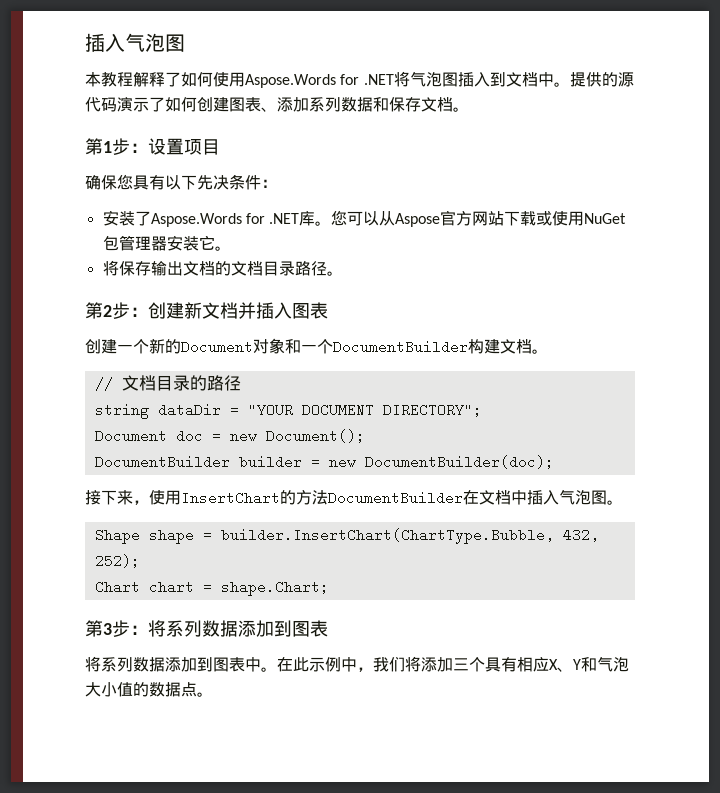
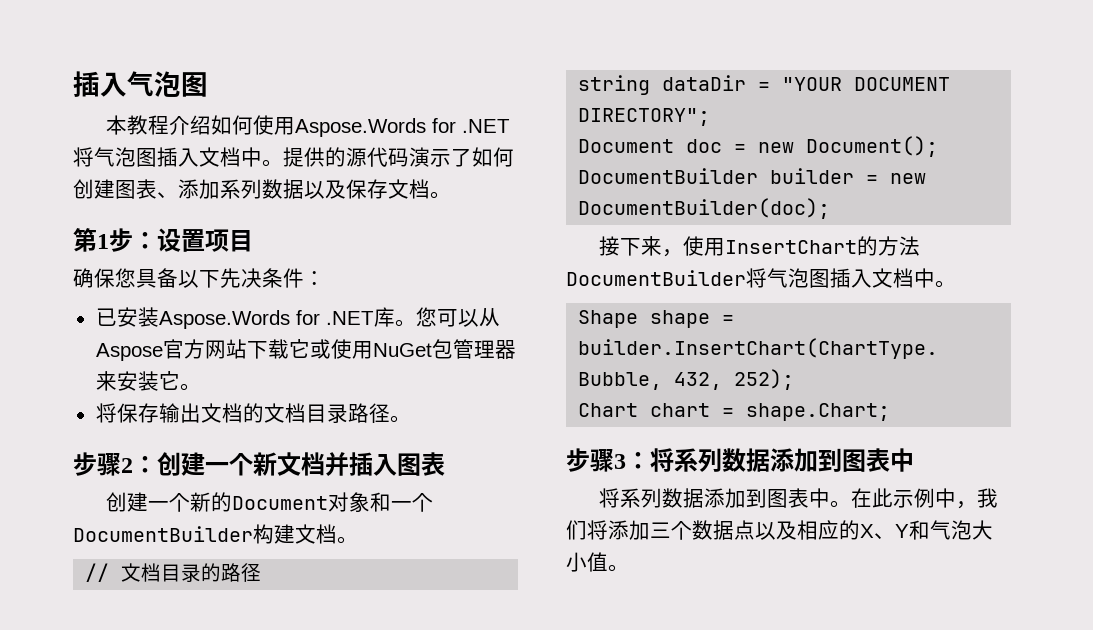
[133,72,181,87] 解释了 -> [169,115,212,135] 介绍
[489,72,506,87] 到 -> (199, 157) none
[373,97,389,112] 和 -> [304,180,346,199] 以及
[149,175,165,190] 有 -> [157,268,178,288] 备
[102,210,151,226] 安装了 -> [95,307,159,327] 已安装
(537, 218) none -> [288,339,310,358] 它
(167, 243) none -> [95,371,117,391] 来
[85,302,184,319] 第2步：创建 -> [73,452,253,476] 步骤2：创建一个
[463,489,607,505] 在文档中插入气泡图 -> [746,268,935,288] 将气泡图插入文档中
[85,620,130,637] 第3步 -> [566,448,626,472] 步骤3
(328, 628) none -> [890,448,914,472] 中
[485,657,549,672] 具有相应 -> [692,520,860,540] 数据点以及相应的
[133,682,197,697] 的数据点 -> (608, 562) none

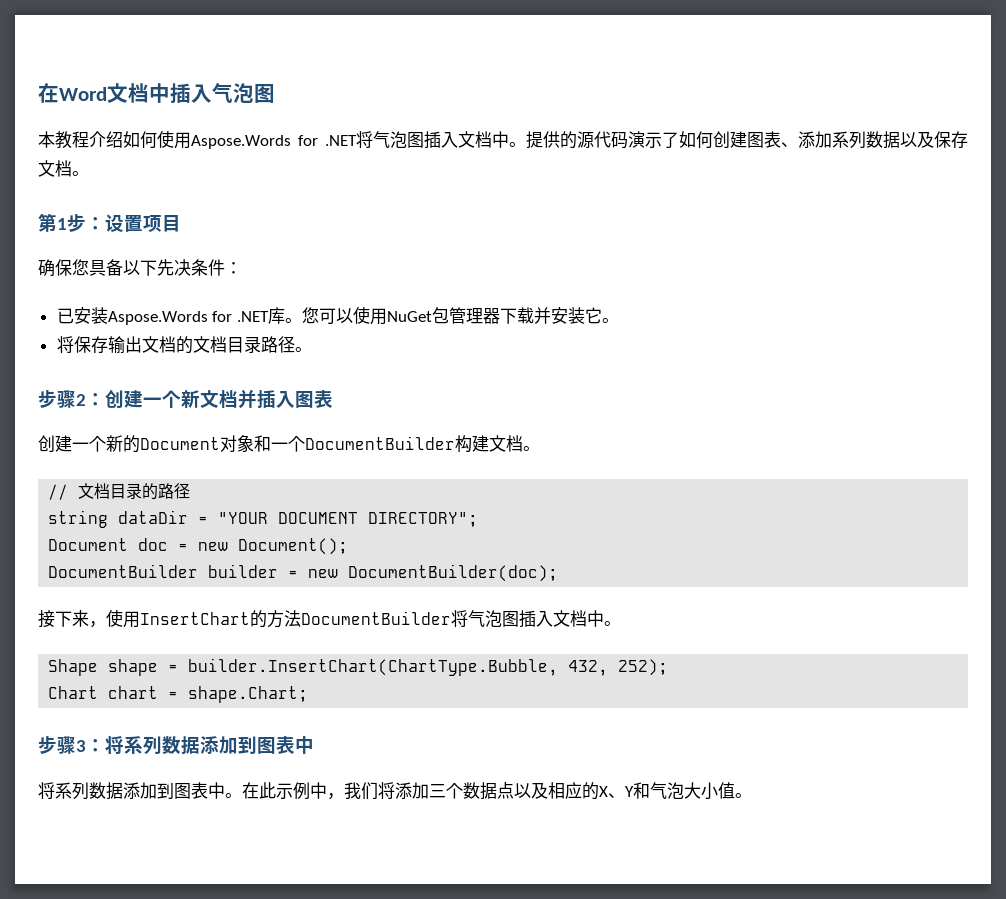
(73, 84) none -> [38,83,170,103] 在Word文档中
[478,308,500,327] [95,339,331,361] 从Aspose官方网站下载它或 -> (353, 315) none
[95,371,117,391] 来 -> [499,307,551,324] 下载并

